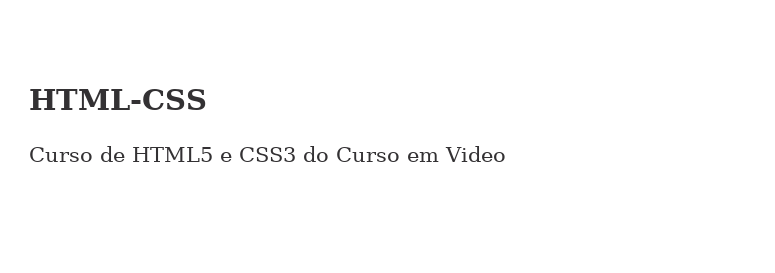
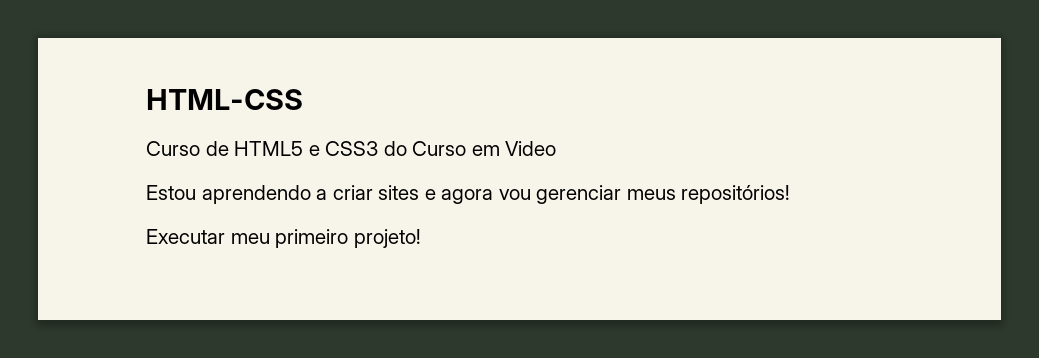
(506, 154) none -> [146,185,791,204] [146,229,421,248] // Estou aprendendo a criar sites e agora vou gerenciar meus repositórios! // Executar meu primeiro projeto!

